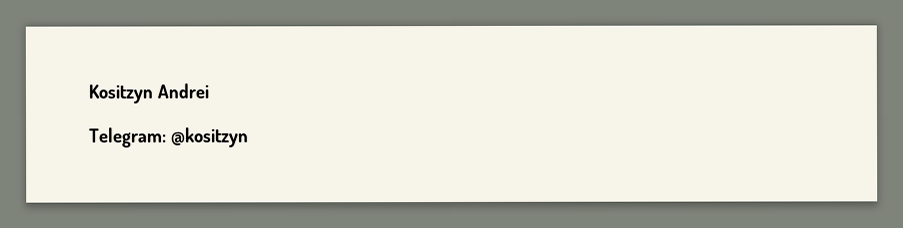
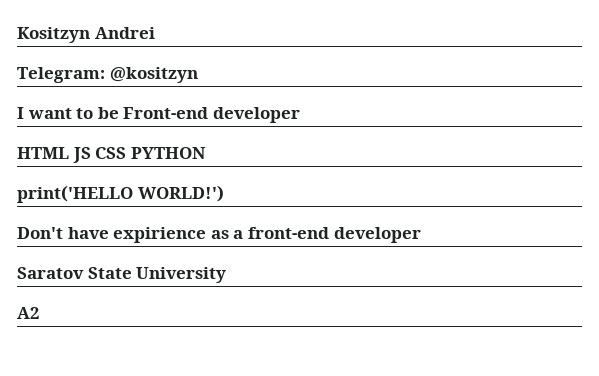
(249, 137) none -> [17,107,300,123] [17,147,206,163] [17,185,224,203] [17,227,421,243] [17,267,227,283] [17,307,40,319] // I want to be Front-end developer // HTML JS CSS PYTHON // print('HELLO WORLD!') // Don't have expirience as a front-end developer // Saratov State University // A2

